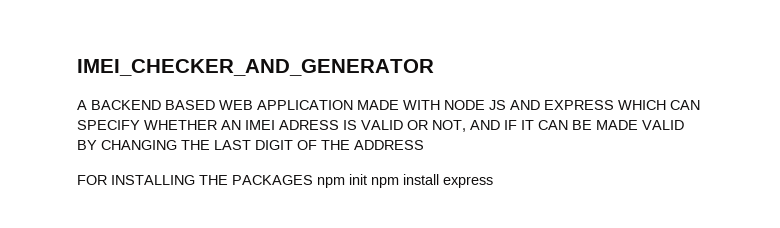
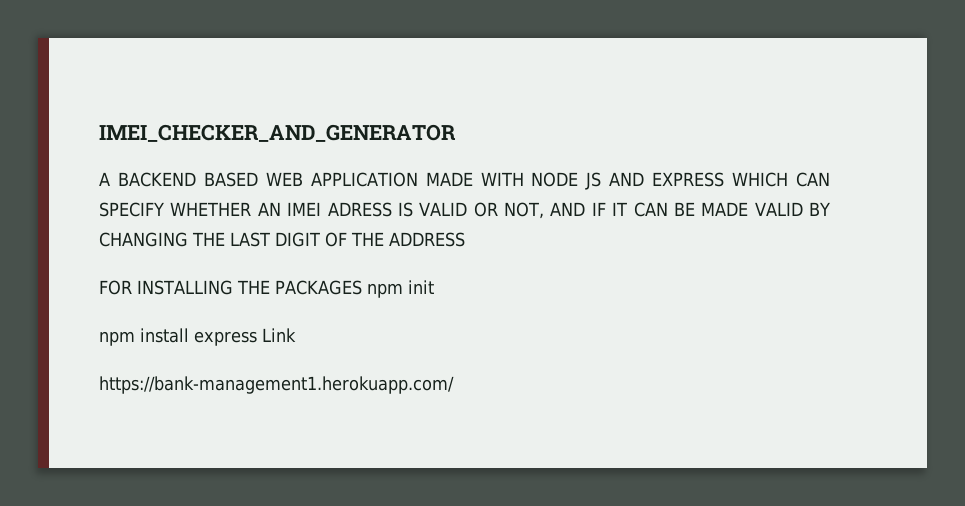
(367, 179) none -> (434, 287) //
(493, 182) none -> [262,328,296,342] [99,376,454,394] Link // https://bank-management1.herokuapp.com/

